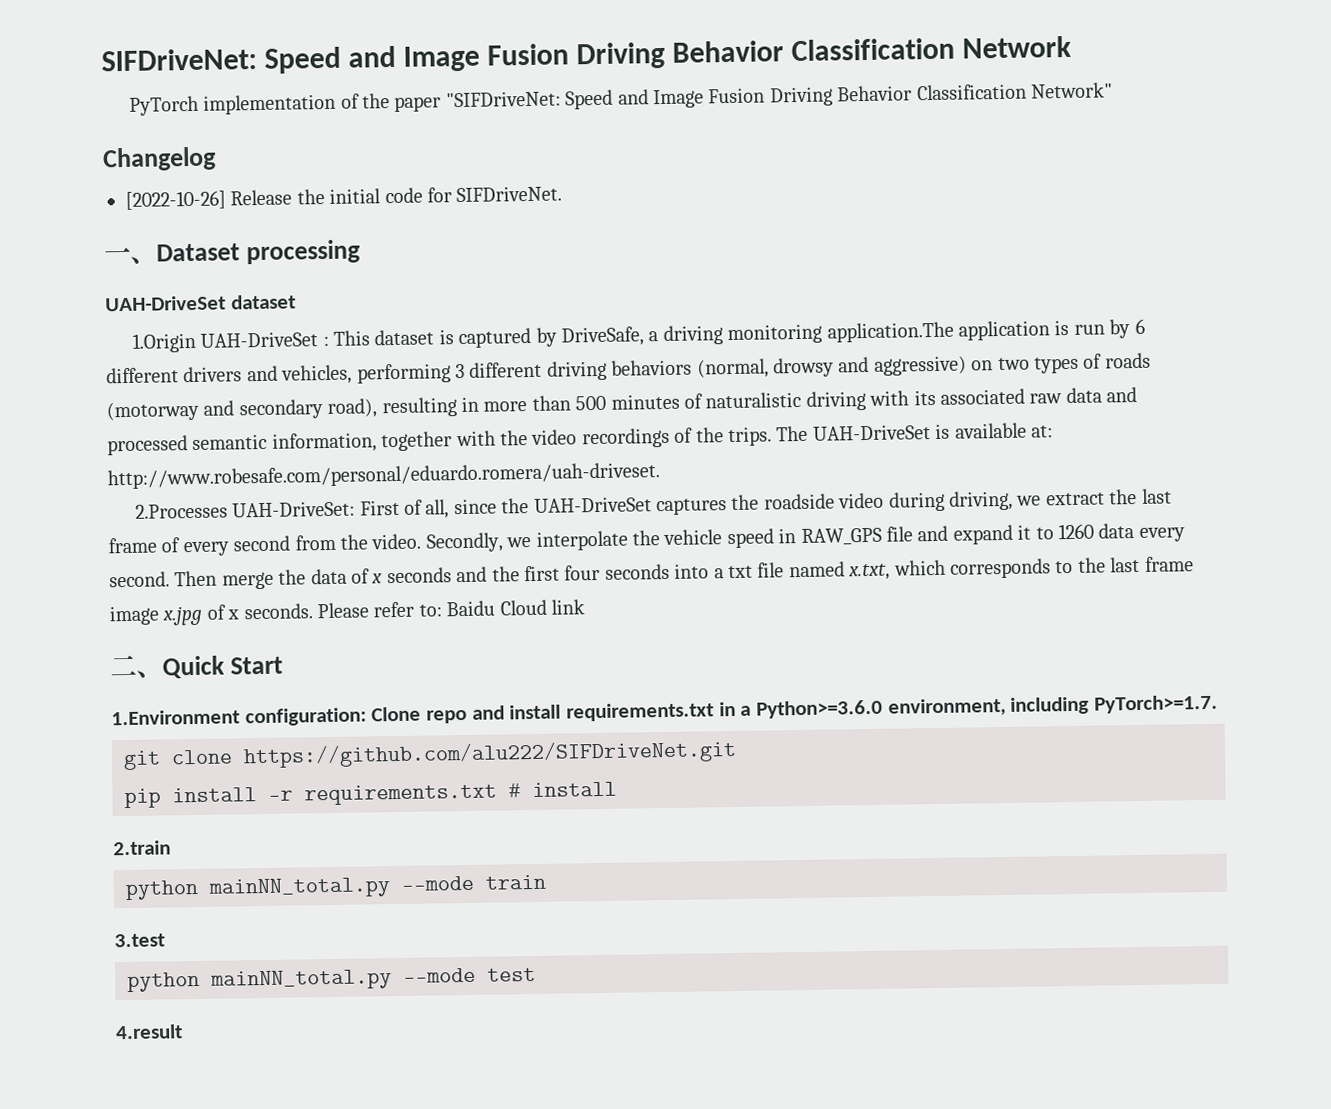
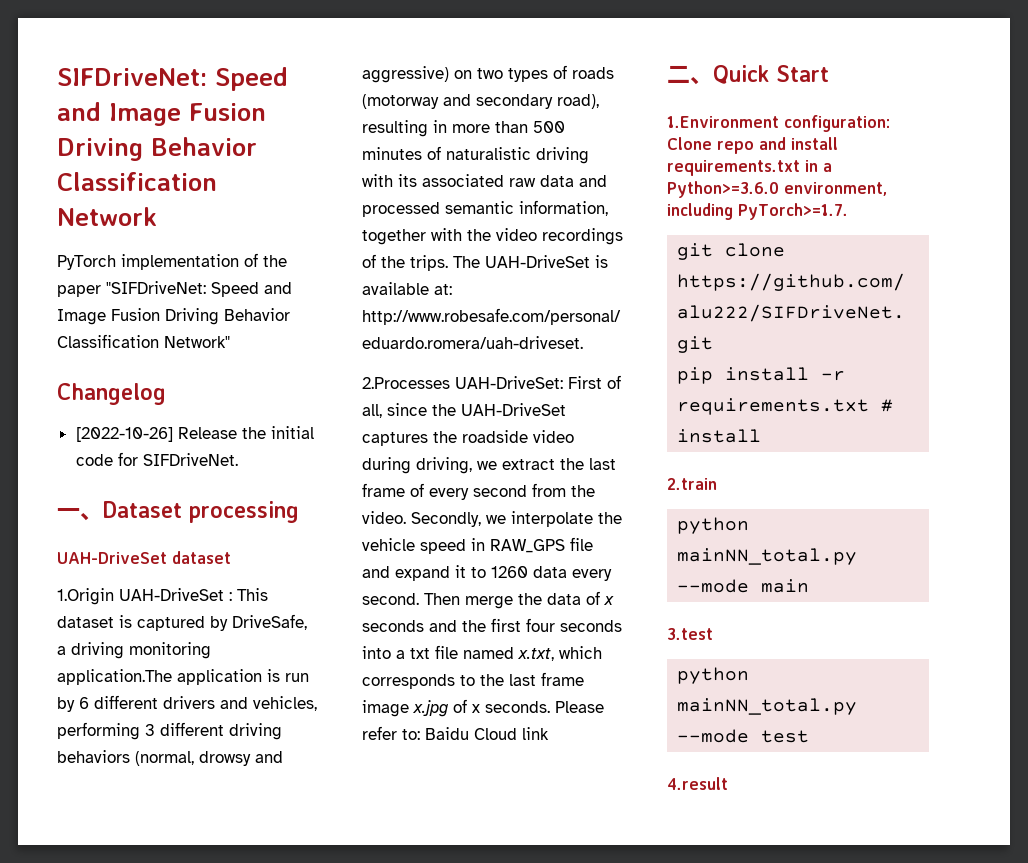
[485,874,546,890] train -> [761,579,810,593] main

